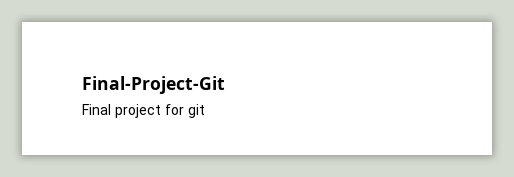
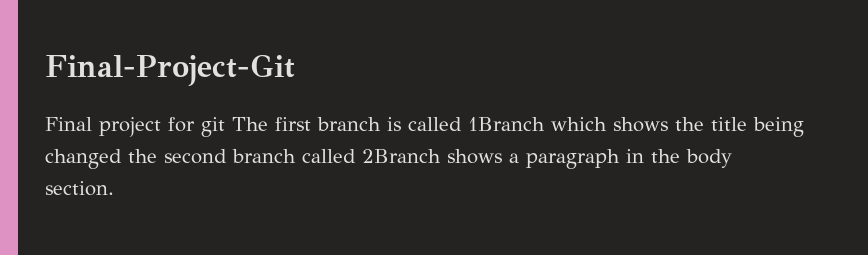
(205, 111) none -> [232,117,804,137] [45,149,732,169] [45,181,114,196] The first branch is called 1Branch which shows the title being changed the second branch called 2Branch shows a paragraph in the body section.

